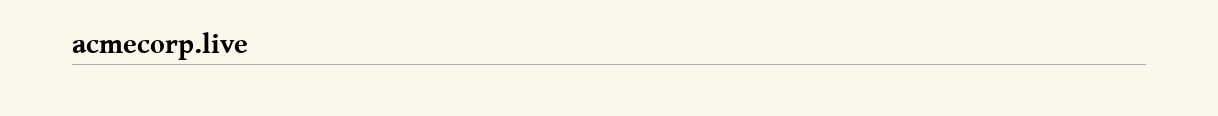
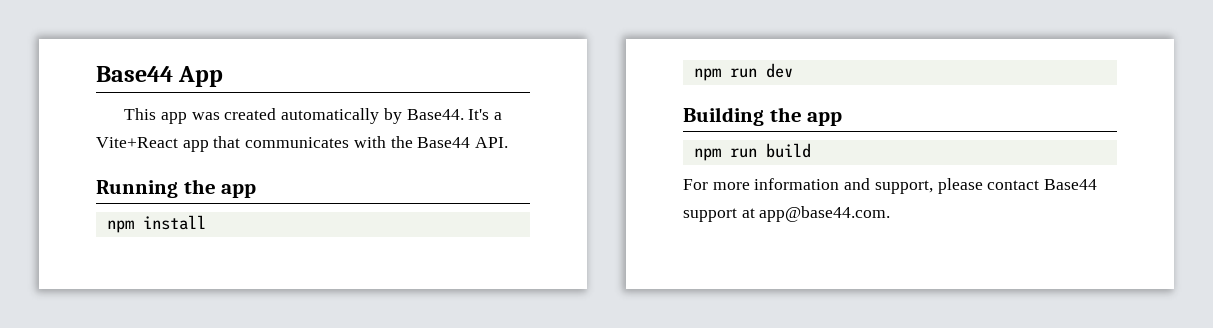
[72,32,248,60] acmecorp.live -> [96,66,224,87] [124,108,503,124] [96,136,509,152] [96,179,257,198] [106,215,206,233] [693,63,793,81] [683,107,843,126] [693,143,811,161] [683,178,1098,194] [683,206,891,222] Base44 App // This app was created automatically by Base44. It's a Vite+React app that communicates with the Base44 API. // Running the app // npm install // npm run dev // Building the app // npm run build // For more information and support, please contact Base44 support at app@base44.com.

